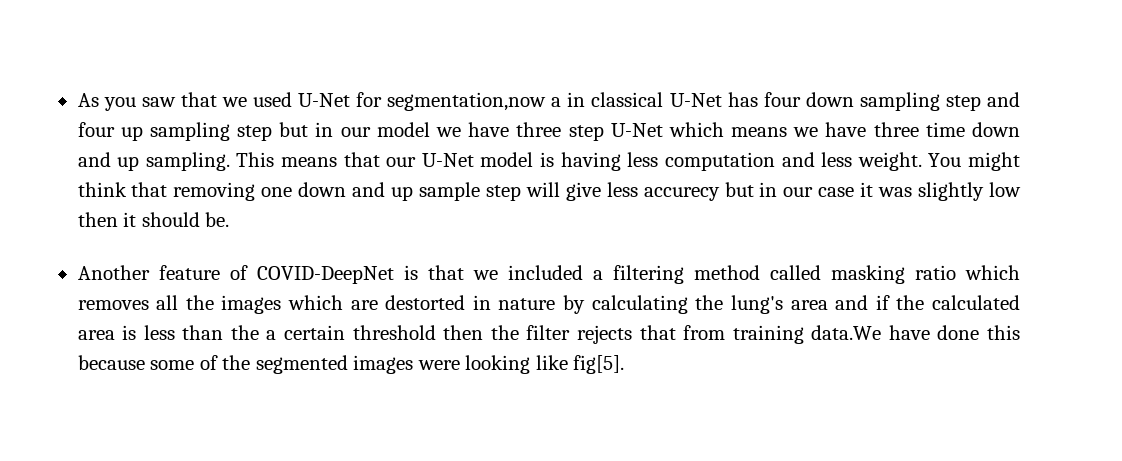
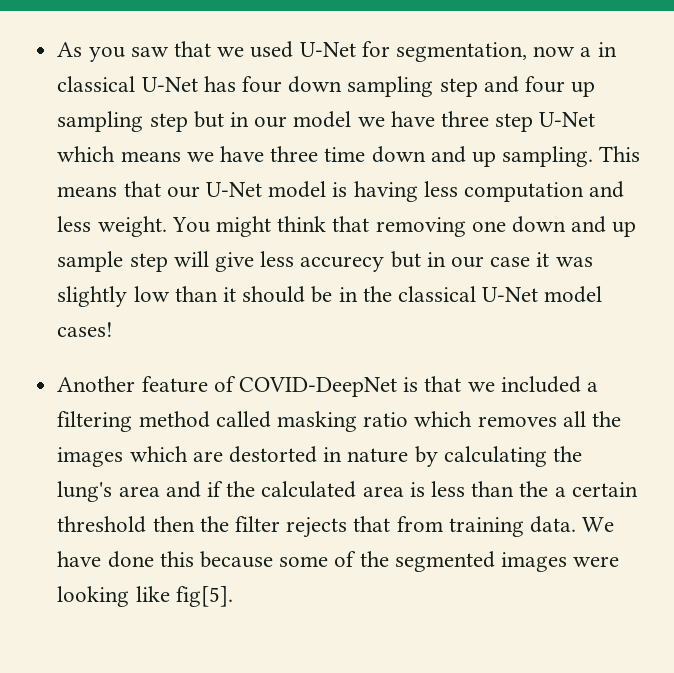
[387,92,547,111] segmentation,now -> [395,42,576,62] segmentation, now
[77,212,118,227] then -> [174,286,218,302] than
[205,212,230,227] be. -> [311,286,603,303] [57,322,114,337] be in the classical U-Net model cases!
[811,325,882,340] data.We -> [529,516,615,533] data. We

